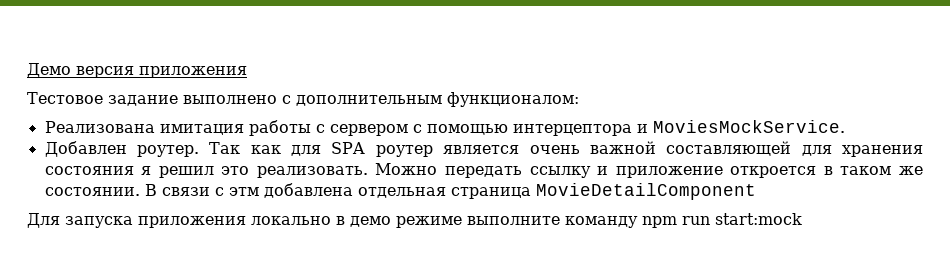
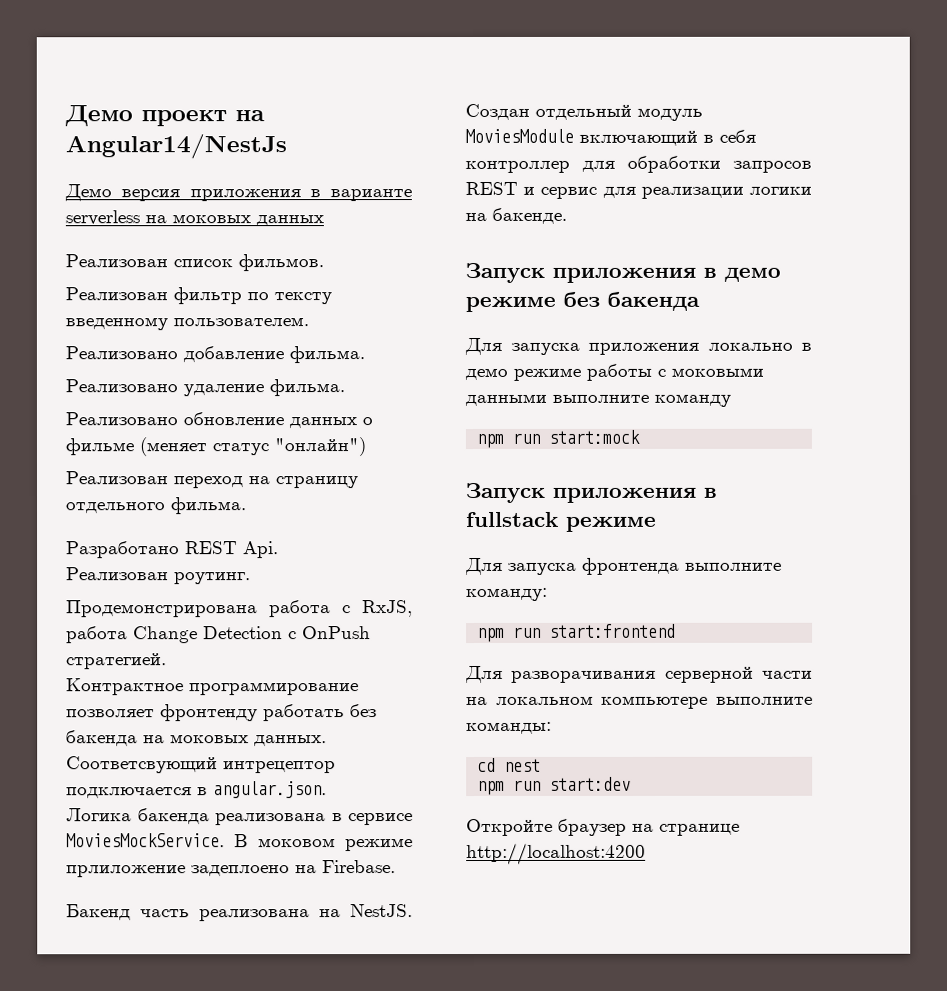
[27,63,247,78] [27,92,579,107] [44,120,845,136] [44,141,924,157] [44,163,924,178] [44,183,756,200] Демо версия приложения // Тестовое задание выполнено с дополнительным функционалом: // Реализована имитация работы с сервером с помощью интерцептора и MoviesMockService. // Добавлен роутер. Так как для SPA роутер является очень важной составляющей для хранения состояния я решил это реализовать. Можно передать ссылку и приложение откроется в таком же состоянии. В связи с этм добавлена отдельная страница MovieDetailComponent -> [64,105,265,127] [65,134,287,160] [64,184,412,202] [65,210,324,227] [65,254,324,272] [65,287,332,305] [65,317,309,331] [65,346,365,364] [65,379,345,397] [65,412,373,429] [65,437,366,457] [65,471,358,489] [66,497,247,515] [66,541,279,559] [66,567,251,585] [66,600,413,618] [66,626,371,644] [66,653,167,670] [66,678,359,696] [66,704,377,722] [66,730,327,747] [66,756,336,774] [66,781,327,799] [66,808,413,826] [66,833,413,852] [66,860,396,878] [66,904,413,922] [465,103,703,121] [465,128,756,146] [465,155,812,174] [465,181,812,199] [465,207,567,224] [465,262,781,284] [465,291,700,313] Демо проект на Angular14/NestJs // Демо версия приложения в варианте serverless на моковых данных // Реализован список фильмов. // Реализован фильтр по тексту введенному пользователем. // Реализовано добавление фильма. // Реализовано удаление фильма. // Реализовано обновление данных о фильме (меняет статус "онлайн") // Реализован переход на страницу отдельного фильма. // Разработано REST Api. // Реализован роутинг. // Продемонстрирована работа с RxJS, работа Change Detection c OnPush стратегией. // Контрактное программирование позволяет фронтенду работать без бакенда на моковых данных. Соответсвующий интрецептор подключается в angular.json. // Логика бакенда реализована в сервисе MoviesMockService. В моковом режиме прлиложение задеплоено на Firebase. // Бакенд часть реализована на NestJS. Создан отдельный модуль MoviesModule включающий в себя контроллер для обработки запросов REST и сервис для реализации логики на бакенде. // Запуск приложения в демо режиме без бакенда
(462, 222) none -> [586,363,764,381] [465,393,547,407] работы с моковыми данными
(638, 222) none -> (731, 400) //
(802, 219) none -> [465,482,718,504] [466,511,657,532] [465,557,782,576] [466,587,548,602] [477,623,677,642] [465,665,813,684] [466,695,813,709] [466,721,552,735] [477,757,542,772] [477,776,632,795] [466,818,740,837] [466,842,646,866] // Запуск приложения в fullstack режиме // Для запуска фронтенда выполните команду: // npm run start:frontend // Для разворачивания серверной части на локальном компьютере выполните команды: // cd nest // npm run start:dev // Откройте браузер на странице http://localhost:4200

